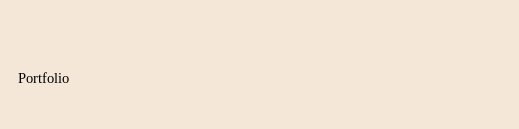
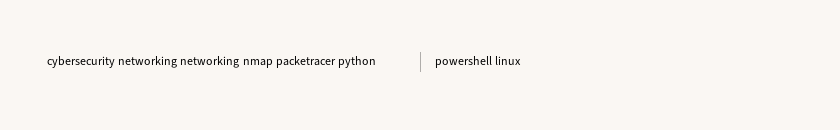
[18,72,69,83] Portfolio -> [47,56,522,68] cybersecurity networking networking nmap packetracer python powershell linux

